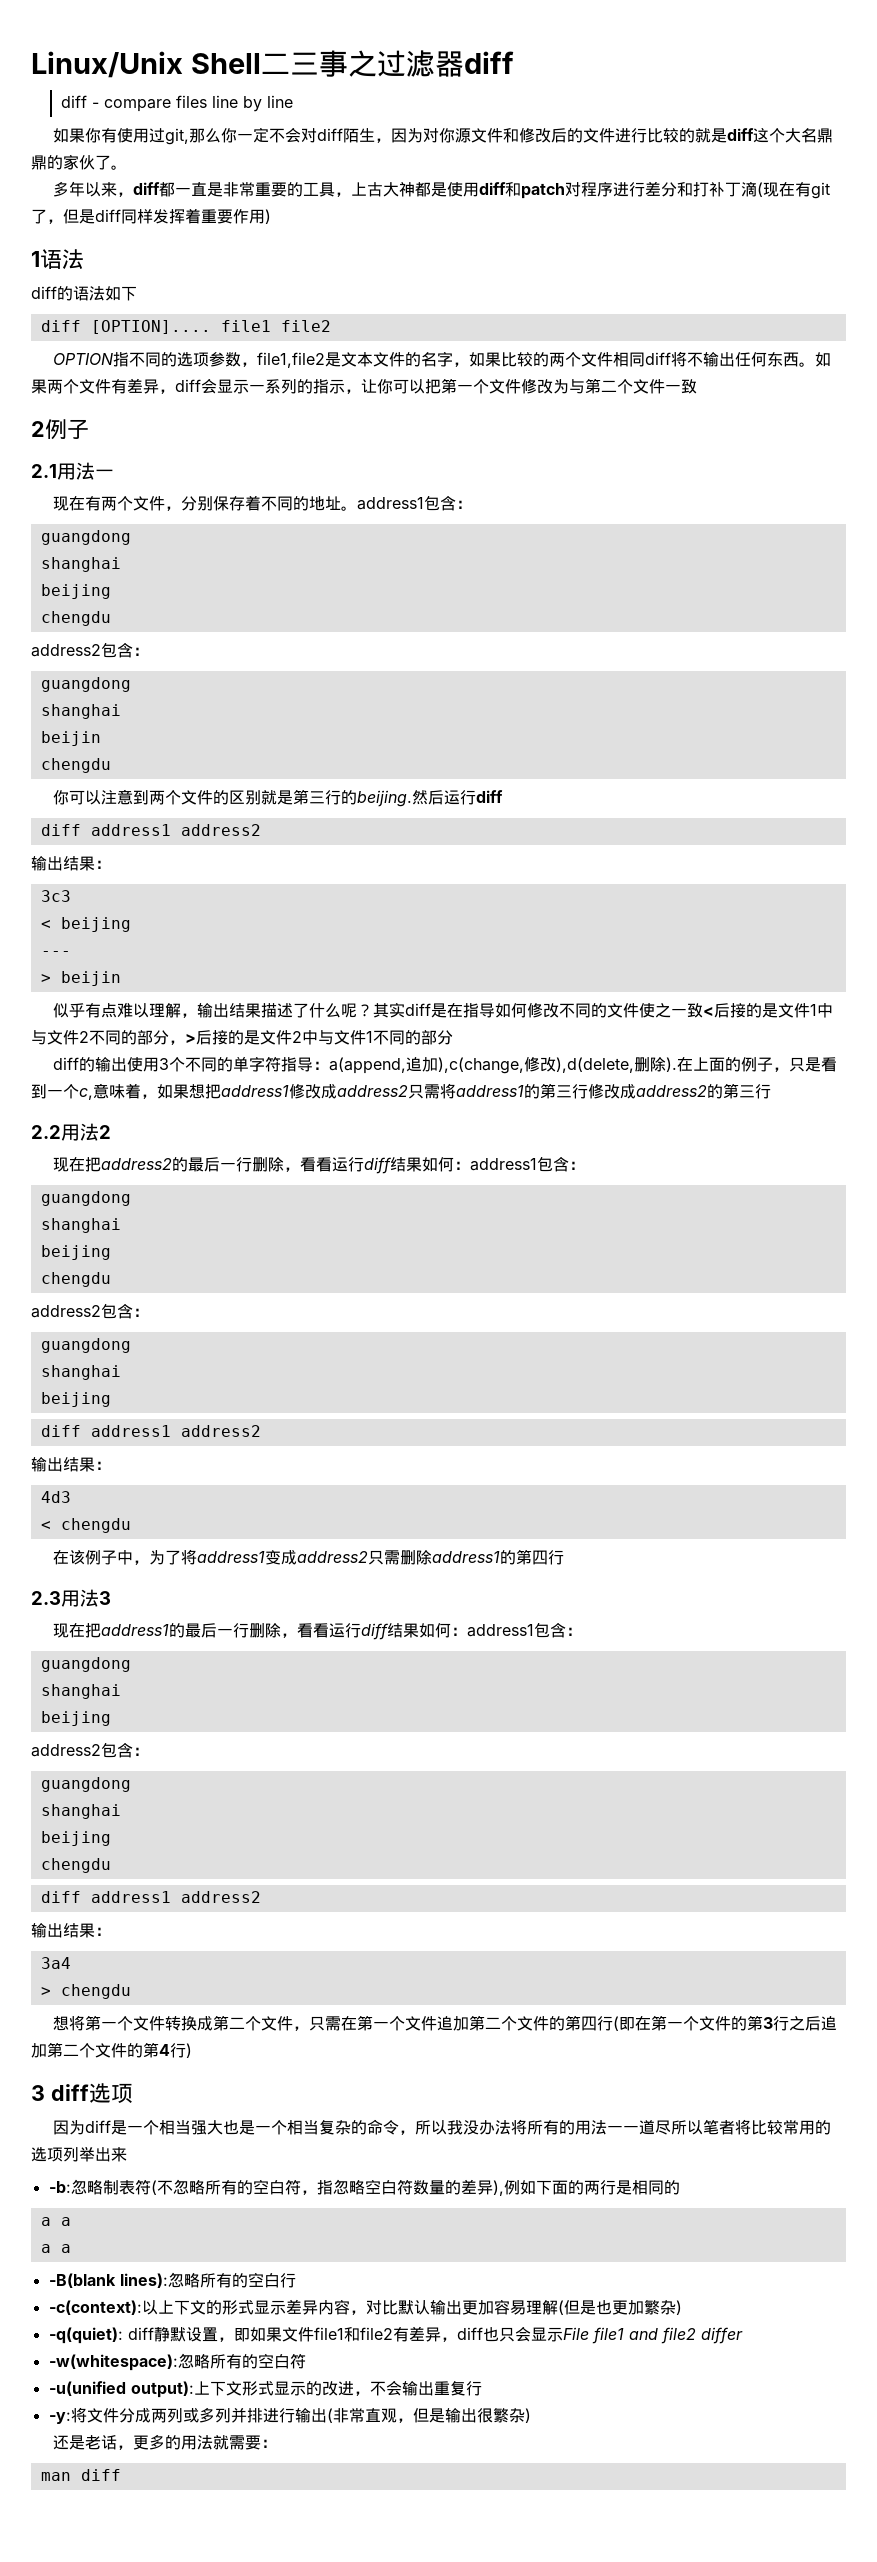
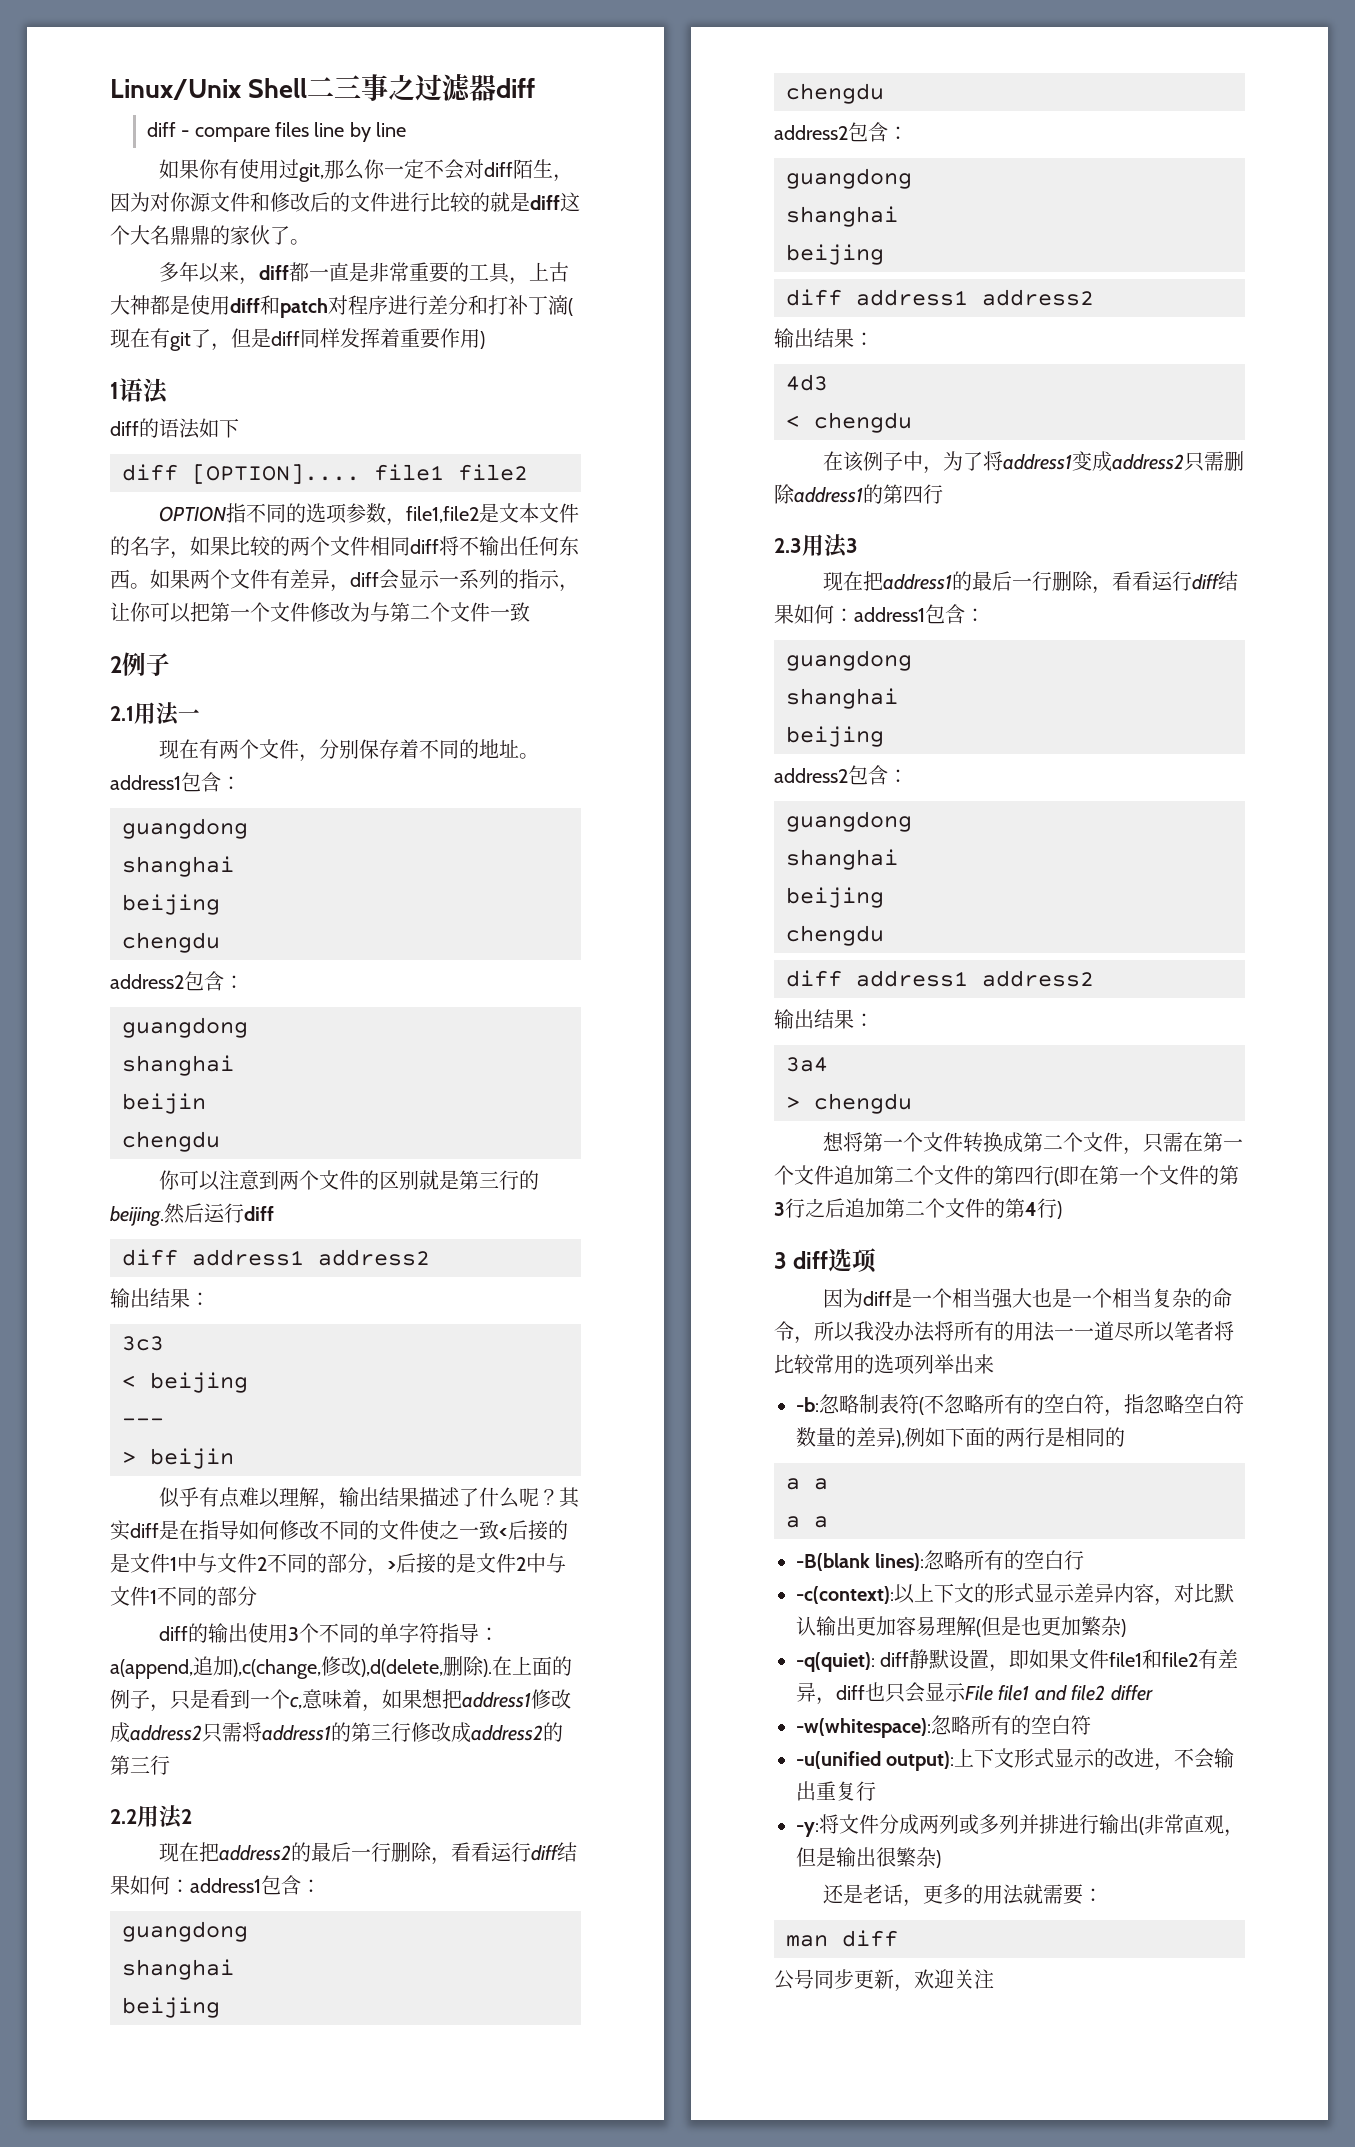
(121, 2475) none -> [774,1969,994,1992] // 公号同步更新，欢迎关注

